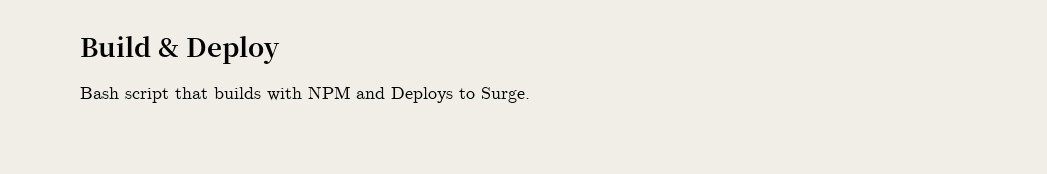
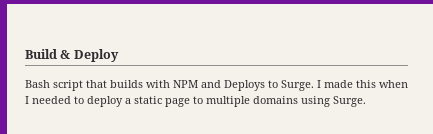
(530, 95) none -> [317,80,408,88] [25,96,366,107] I made this when I needed to deploy a static page to multiple domains using Surge.

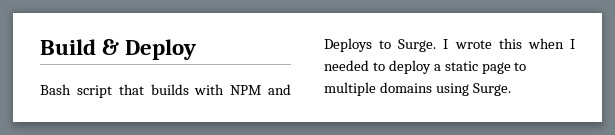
[324,80,353,88] made -> [454,40,492,49] wrote

